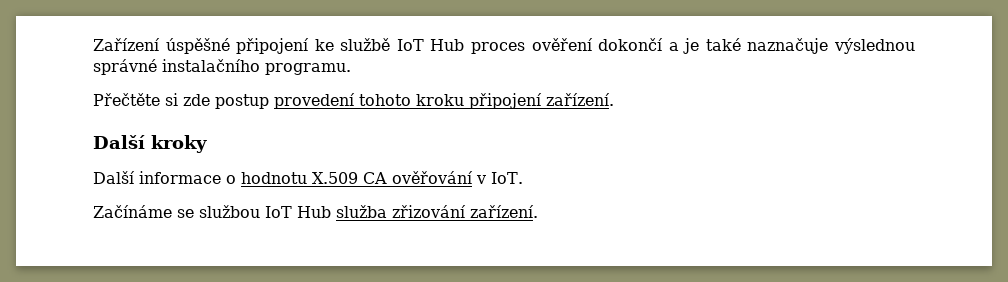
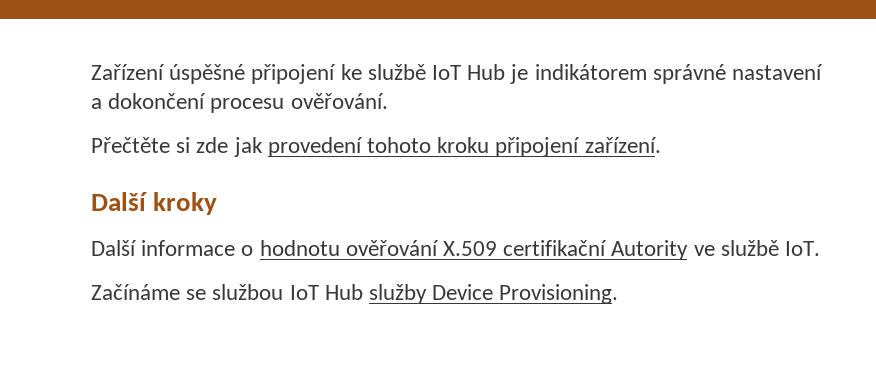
[471,38,915,54] [93,59,351,75] proces ověření dokončí a je také naznačuje výslednou správné instalačního programu. -> [510,64,824,84] [91,93,388,113] je indikátorem správné nastavení a dokončení procesu ověřování.
[215,94,269,109] postup -> [233,137,263,157] jak
[312,171,486,184] X.509 CA ověřování v -> [345,240,779,260] ověřování X.509 certifikační Autority ve službě
[336,205,538,218] služba zřizování zařízení. -> [369,284,619,304] služby Device Provisioning.

